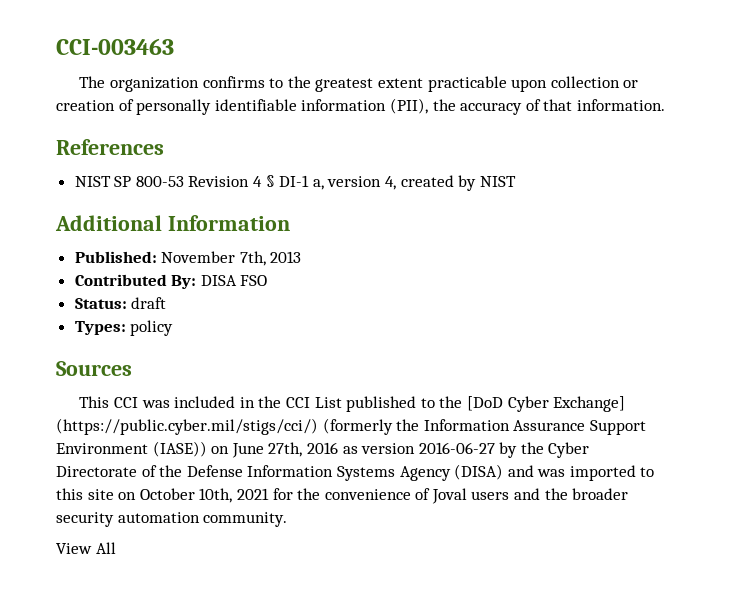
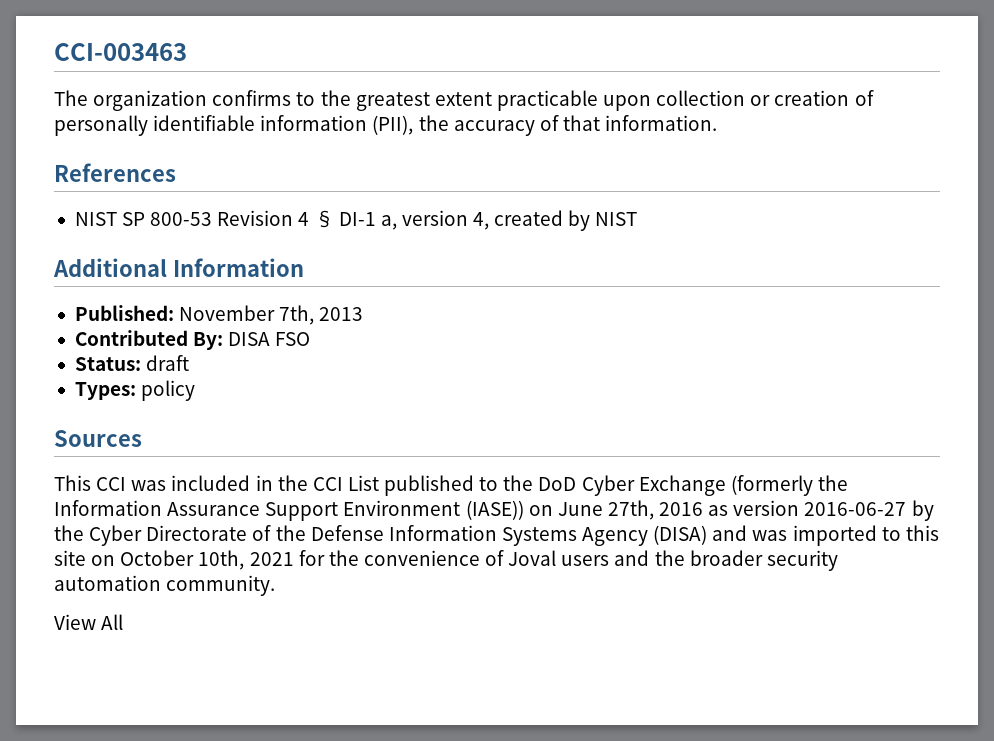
[466,396,626,412] [56,418,318,435] [DoD Cyber Exchange] (https://public.cyber.mil/stigs/cci/) -> [538,475,726,496] DoD Cyber Exchange

